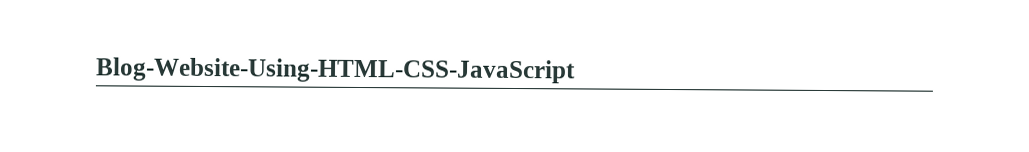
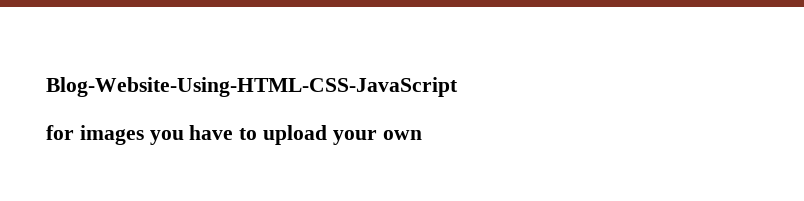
(576, 70) none -> [46,125,422,145] // for images you have to upload your own

